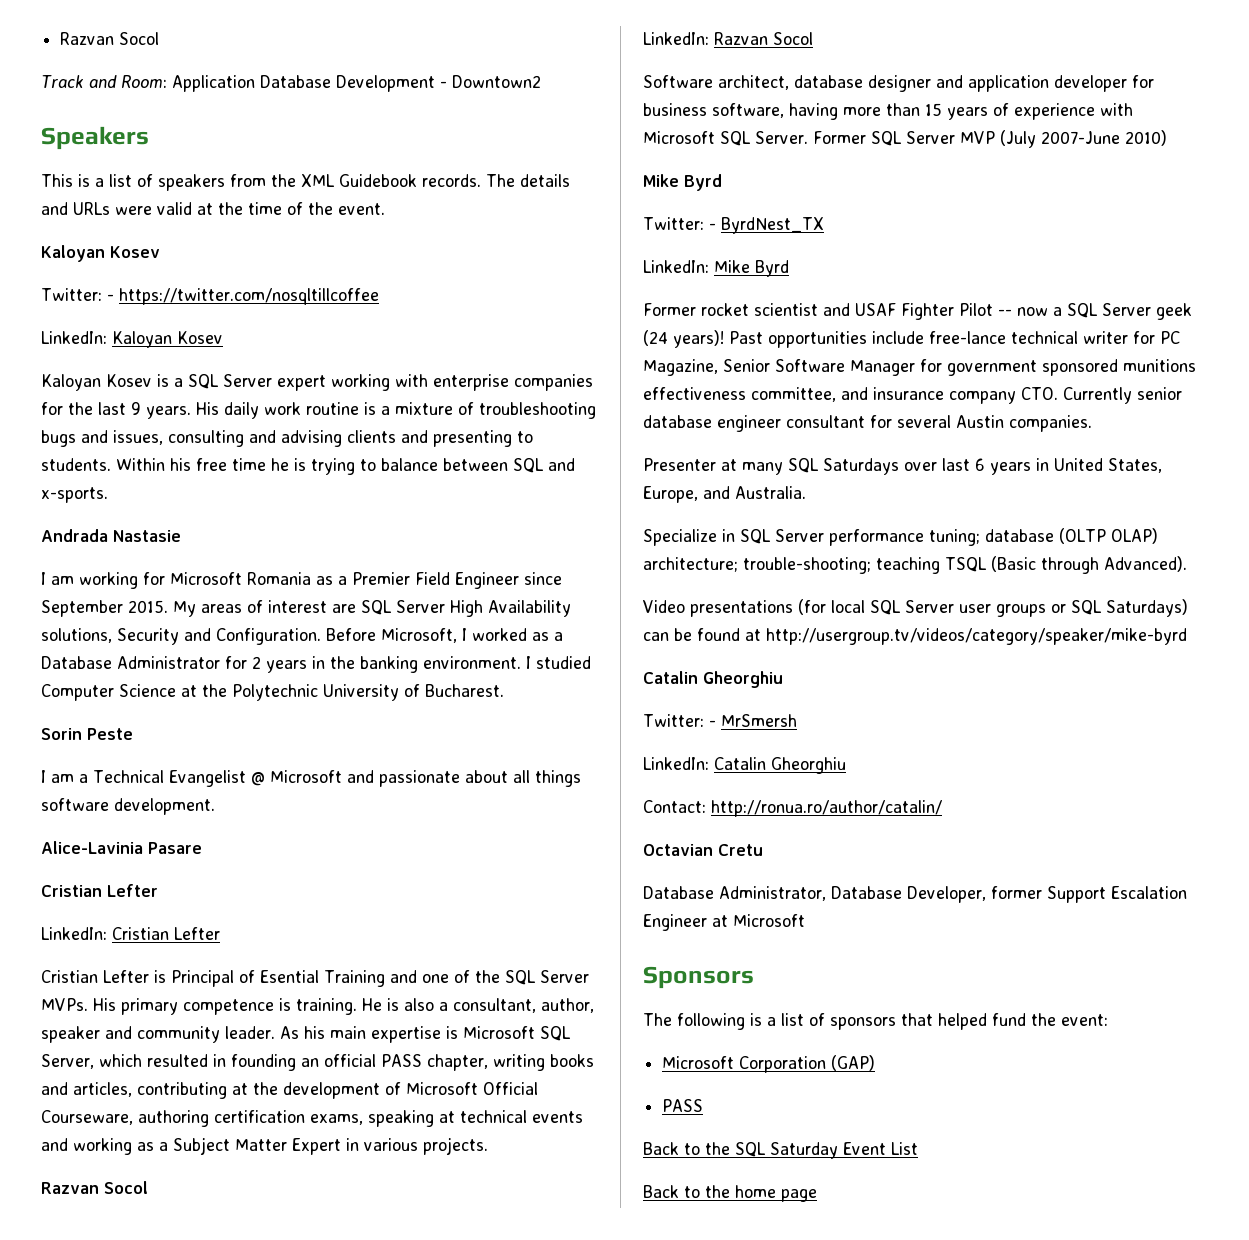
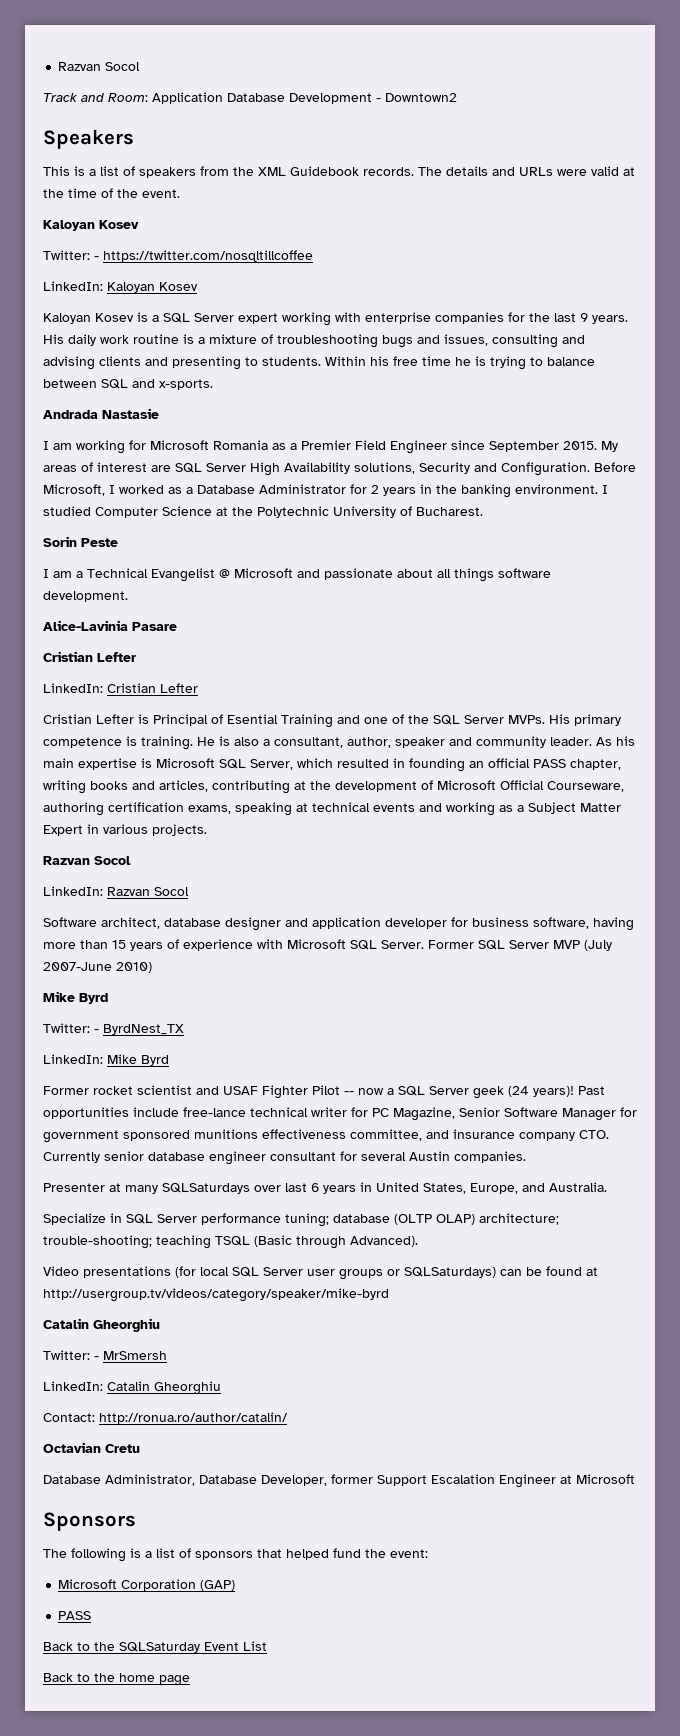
[788,458,899,475] SQL Saturdays -> [162,1183,250,1194] SQLSaturdays
[1071,599,1188,617] SQL Saturdays) -> [404,1267,496,1278] SQLSaturdays)
[735,1142,838,1159] SQL Saturday -> [119,1642,200,1653] SQLSaturday

